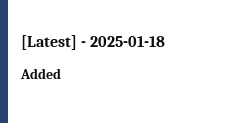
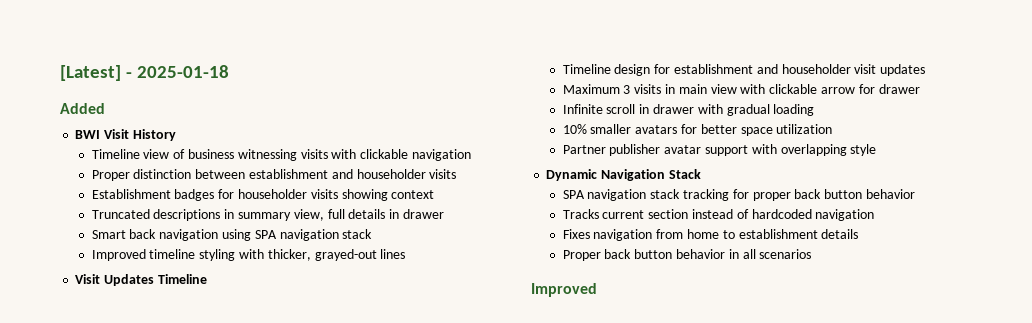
(61, 73) none -> [75,129,176,141] [91,149,471,161] [91,169,457,181] [91,189,435,201] [91,209,444,221] [91,229,373,241] [91,249,406,261] [75,274,207,286] [562,64,926,76] [562,84,920,94] [562,104,815,116] [562,124,833,136] [562,144,877,156] [546,169,701,181] [562,189,915,201] [562,209,875,221] [562,229,859,241] [562,249,812,261] [531,283,597,297] // BWI Visit History // Timeline view of business witnessing visits with clickable navigation // Proper distinction between establishment and householder visits // Establishment badges for householder visits showing context // Truncated descriptions in summary view, full details in drawer // Smart back navigation using SPA navigation stack // Improved timeline styling with thicker, grayed-out lines // Visit Updates Timeline // Timeline design for establishment and householder visit updates // Maximum 3 visits in main view with clickable arrow for drawer // Infinite scroll in drawer with gradual loading // 10% smaller avatars for better space utilization // Partner publisher avatar support with overlapping style // Dynamic Navigation Stack // SPA navigation stack tracking for proper back button behavior // Tracks current section instead of hardcoded navigation // Fixes navigation from home to establishment details // Proper back button behavior in all scenarios // Improved

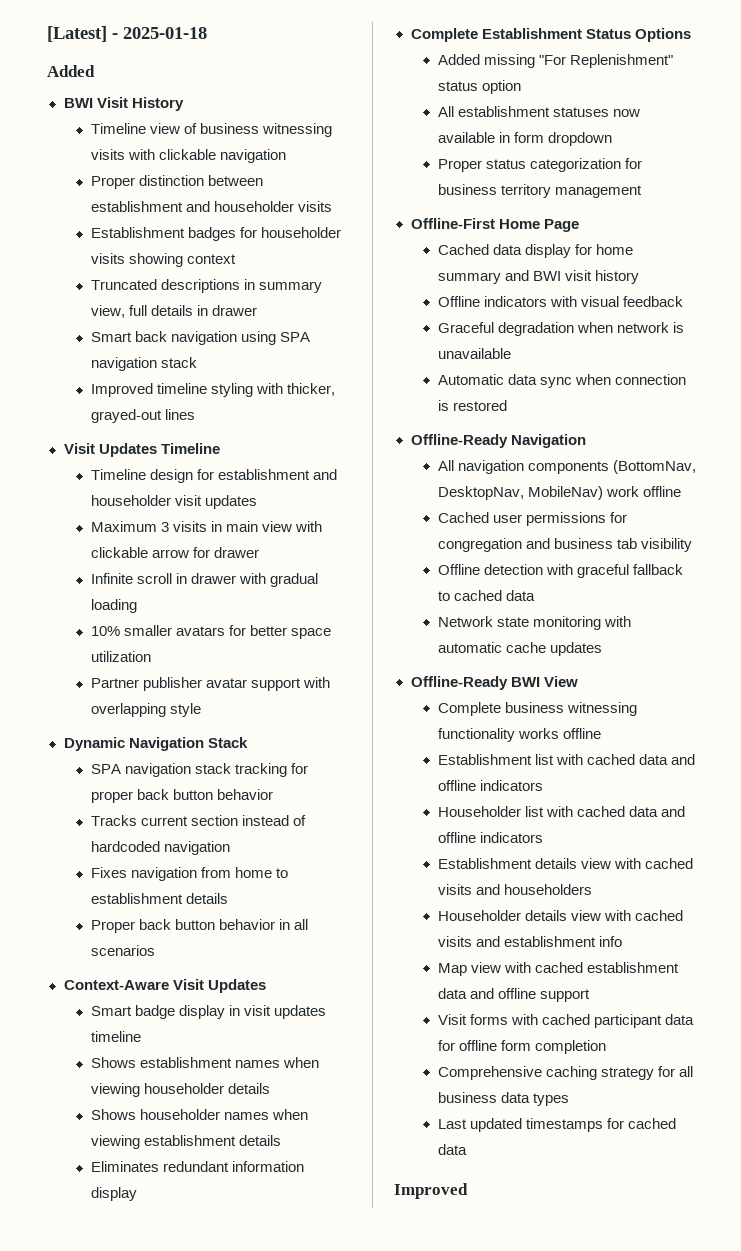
(812, 254) none -> [63,979,266,993] [90,1005,326,1019] [90,1031,141,1042] [90,1057,319,1068] [90,1083,270,1097] [90,1109,308,1120] [90,1135,281,1149] [90,1161,304,1172] [90,1187,137,1201] [410,28,691,42] [437,54,673,68] [437,80,521,94] [437,106,640,117] [437,132,612,146] [437,158,642,172] [437,184,642,198] [410,218,579,232] [437,244,633,258] [437,270,639,284] [437,296,683,307] [437,322,684,336] [437,348,511,359] [437,374,686,388] [437,400,507,411] [410,434,586,448] [437,460,696,474] [437,486,681,500] [437,512,627,526] [437,538,692,552] [437,564,683,578] [437,590,535,601] [437,616,631,630] [437,642,602,656] [410,676,578,690] [437,702,637,716] [437,728,601,742] [437,754,695,765] [437,780,543,791] [437,806,685,817] [437,832,543,843] [437,858,693,869] [437,884,592,895] [437,910,683,921] [437,936,622,947] [437,962,679,976] [437,988,590,1002] [437,1014,694,1028] [437,1040,606,1054] [437,1066,693,1080] [437,1092,569,1106] [437,1118,676,1132] [437,1144,467,1155] // Context-Aware Visit Updates // Smart badge display in visit updates timeline // Shows establishment names when viewing householder details // Shows householder names when viewing establishment details // Eliminates redundant information display // Complete Establishment Status Options // Added missing "For Replenishment" status option // All establishment statuses now available in form dropdown // Proper status categorization for business territory management // Offline-First Home Page // Cached data display for home summary and BWI visit history // Offline indicators with visual feedback // Graceful degradation when network is unavailable // Automatic data sync when connection is restored // Offline-Ready Navigation // All navigation components (BottomNav, DesktopNav, MobileNav) work offline // Cached user permissions for congregation and business tab visibility // Offline detection with graceful fallback to cached data // Network state monitoring with automatic cache updates // Offline-Ready BWI View // Complete business witnessing functionality works offline // Establishment list with cached data and offline indicators // Householder list with cached data and offline indicators // Establishment details view with cached visits and householders // Householder details view with cached visits and establishment info // Map view with cached establishment data and offline support // Visit forms with cached participant data for offline form completion // Comprehensive caching strategy for all business data types // Last updated timestamps for cached data

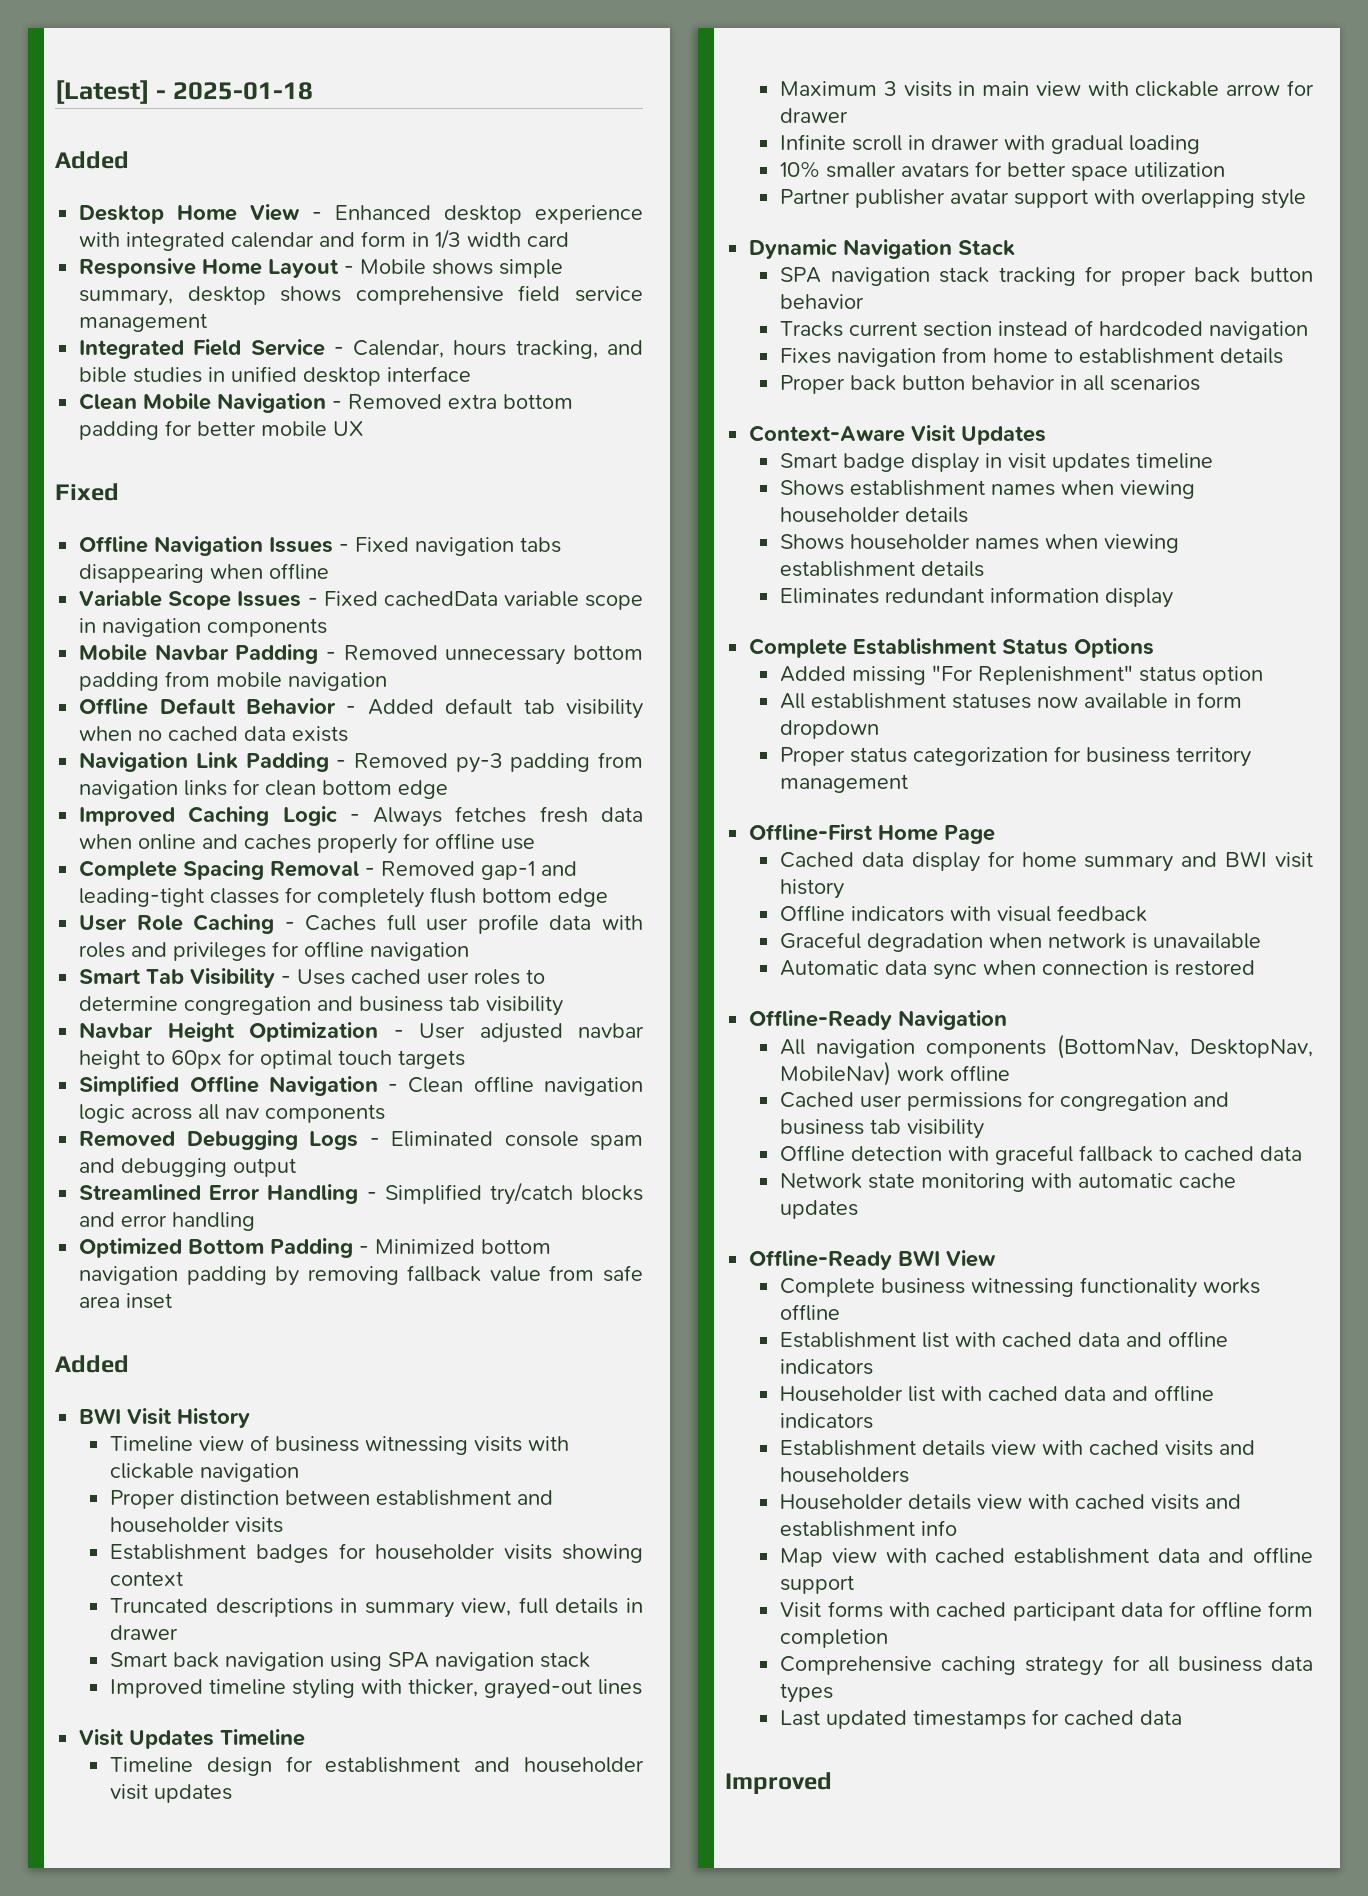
(95, 71) none -> [79,204,643,224] [79,229,570,251] [79,258,564,278] [79,285,643,306] [79,313,208,332] [79,339,643,359] [79,366,472,386] [79,393,574,413] [79,420,364,440] [55,483,119,501] [79,536,562,556] [79,563,330,583] [79,590,643,610] [79,618,328,637] [79,644,643,665] [79,671,388,691] [79,698,643,719] [79,726,349,742] [79,752,643,773] [79,779,449,799] [79,806,643,827] [79,833,536,854] [79,860,578,880] [79,887,609,908] [79,914,643,934] [79,941,470,961] [79,968,546,988] [79,996,564,1016] [79,1022,644,1043] [79,1049,466,1069] [79,1076,643,1096] [79,1104,386,1123] [79,1130,643,1150] [79,1158,297,1177] [79,1182,643,1205] [79,1212,256,1231] [79,1238,552,1258] [79,1265,643,1286] [79,1293,173,1309] [55,1355,129,1373] // Desktop Home View - Enhanced desktop experience with integrated calendar and form in 1/3 width card // Responsive Home Layout - Mobile shows simple summary, desktop shows comprehensive field service management // Integrated Field Service - Calendar, hours tracking, and bible studies in unified desktop interface // Clean Mobile Navigation - Removed extra bottom padding for better mobile UX // Fixed // Offline Navigation Issues - Fixed navigation tabs disappearing when offline // Variable Scope Issues - Fixed cachedData variable scope in navigation components // Mobile Navbar Padding - Removed unnecessary bottom padding from mobile navigation // Offline Default Behavior - Added default tab visibility when no cached data exists // Navigation Link Padding - Removed py-3 padding from navigation links for clean bottom edge // Improved Caching Logic - Always fetches fresh data when online and caches properly for offline use // Complete Spacing Removal - Removed gap-1 and leading-tight classes for completely flush bottom edge // User Role Caching - Caches full user profile data with roles and privileges for offline navigation // Smart Tab Visibility - Uses cached user roles to determine congregation and business tab visibility // Navbar Height Optimization - User adjusted navbar height to 60px for optimal touch targets // Simplified Offline Navigation - Clean offline navigation logic across all nav components // Removed Debugging Logs - Eliminated console spam and debugging output // Streamlined Error Handling - Simplified try/catch blocks and error handling // Optimized Bottom Padding - Minimized bottom navigation padding by removing fallback value from safe area inset // Added

